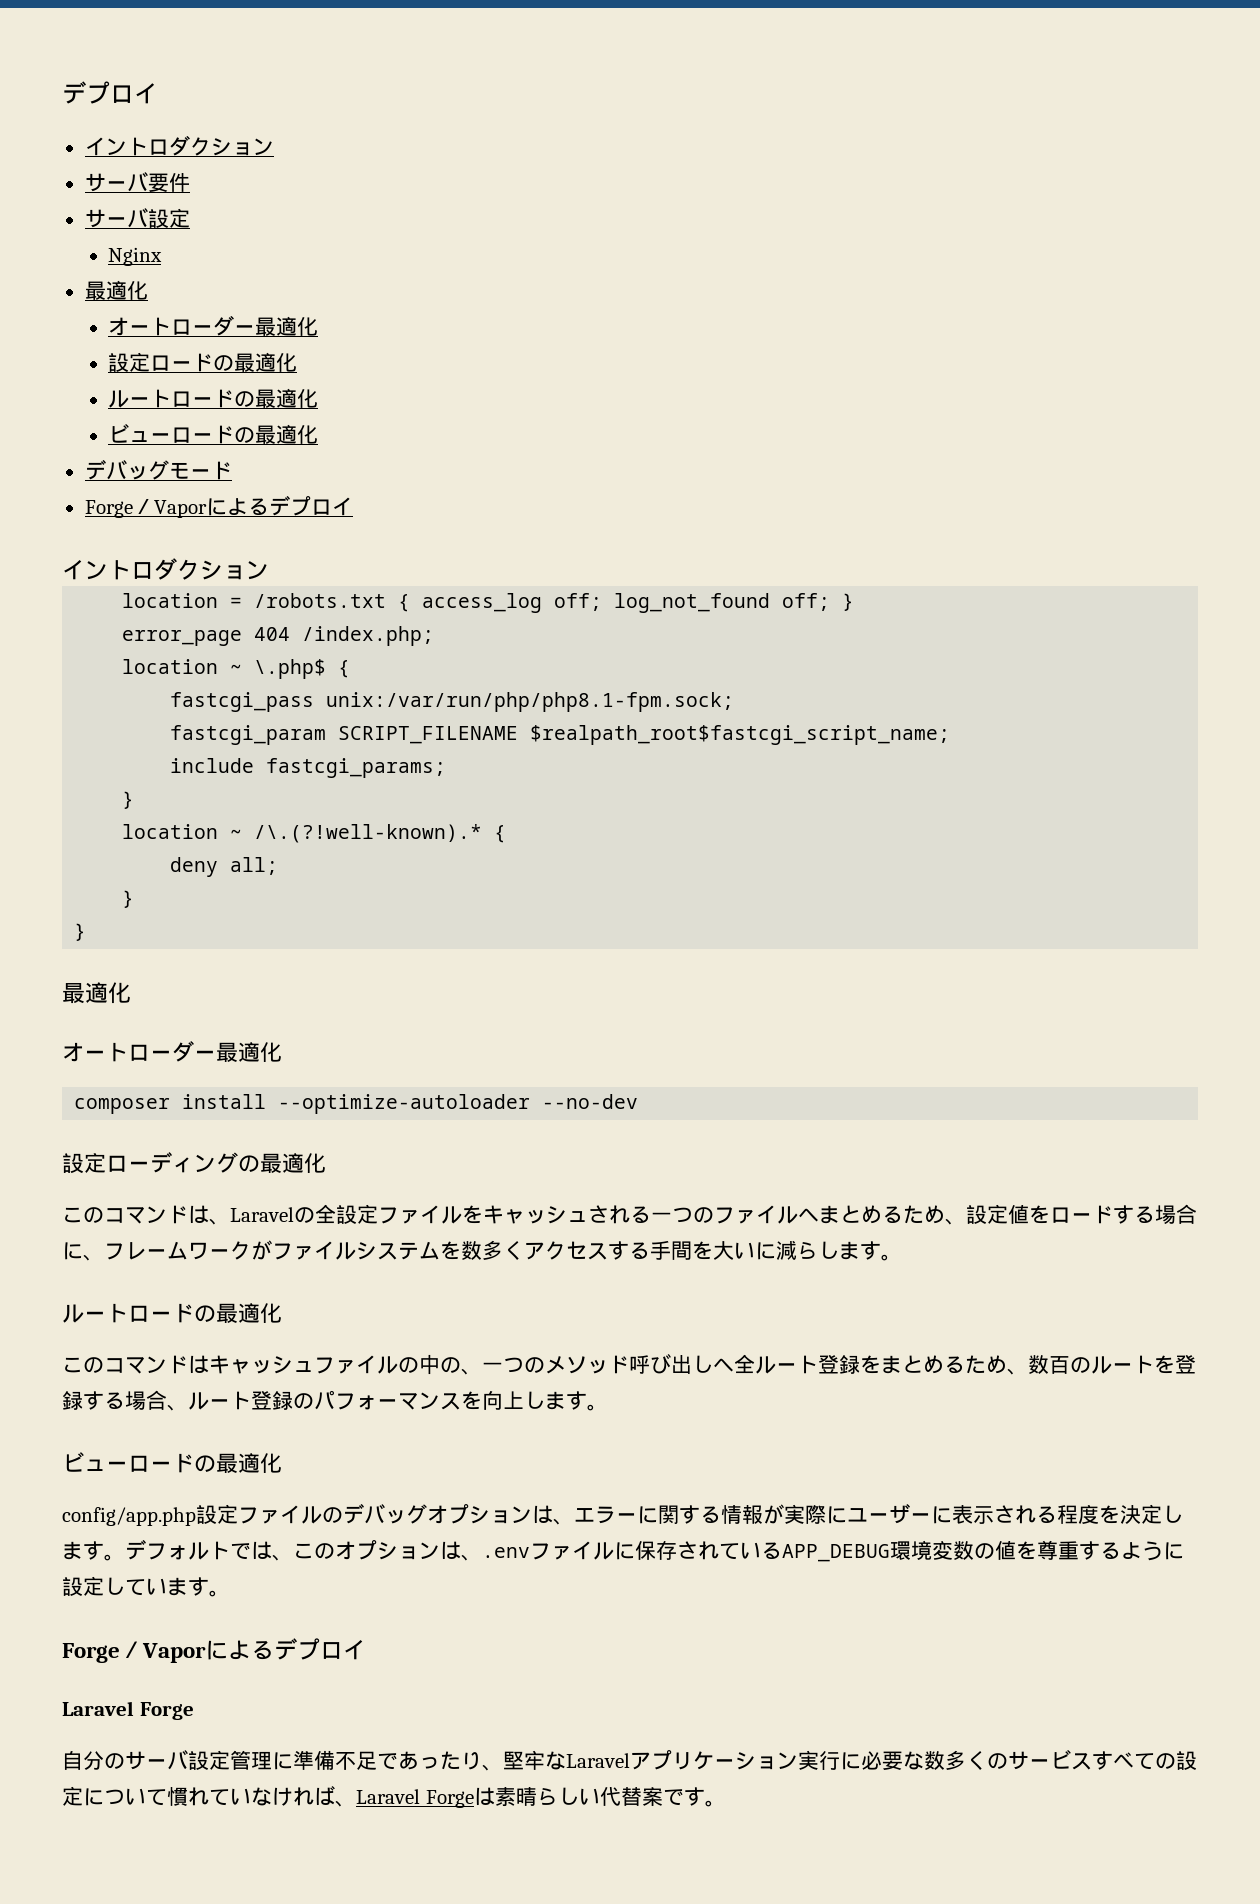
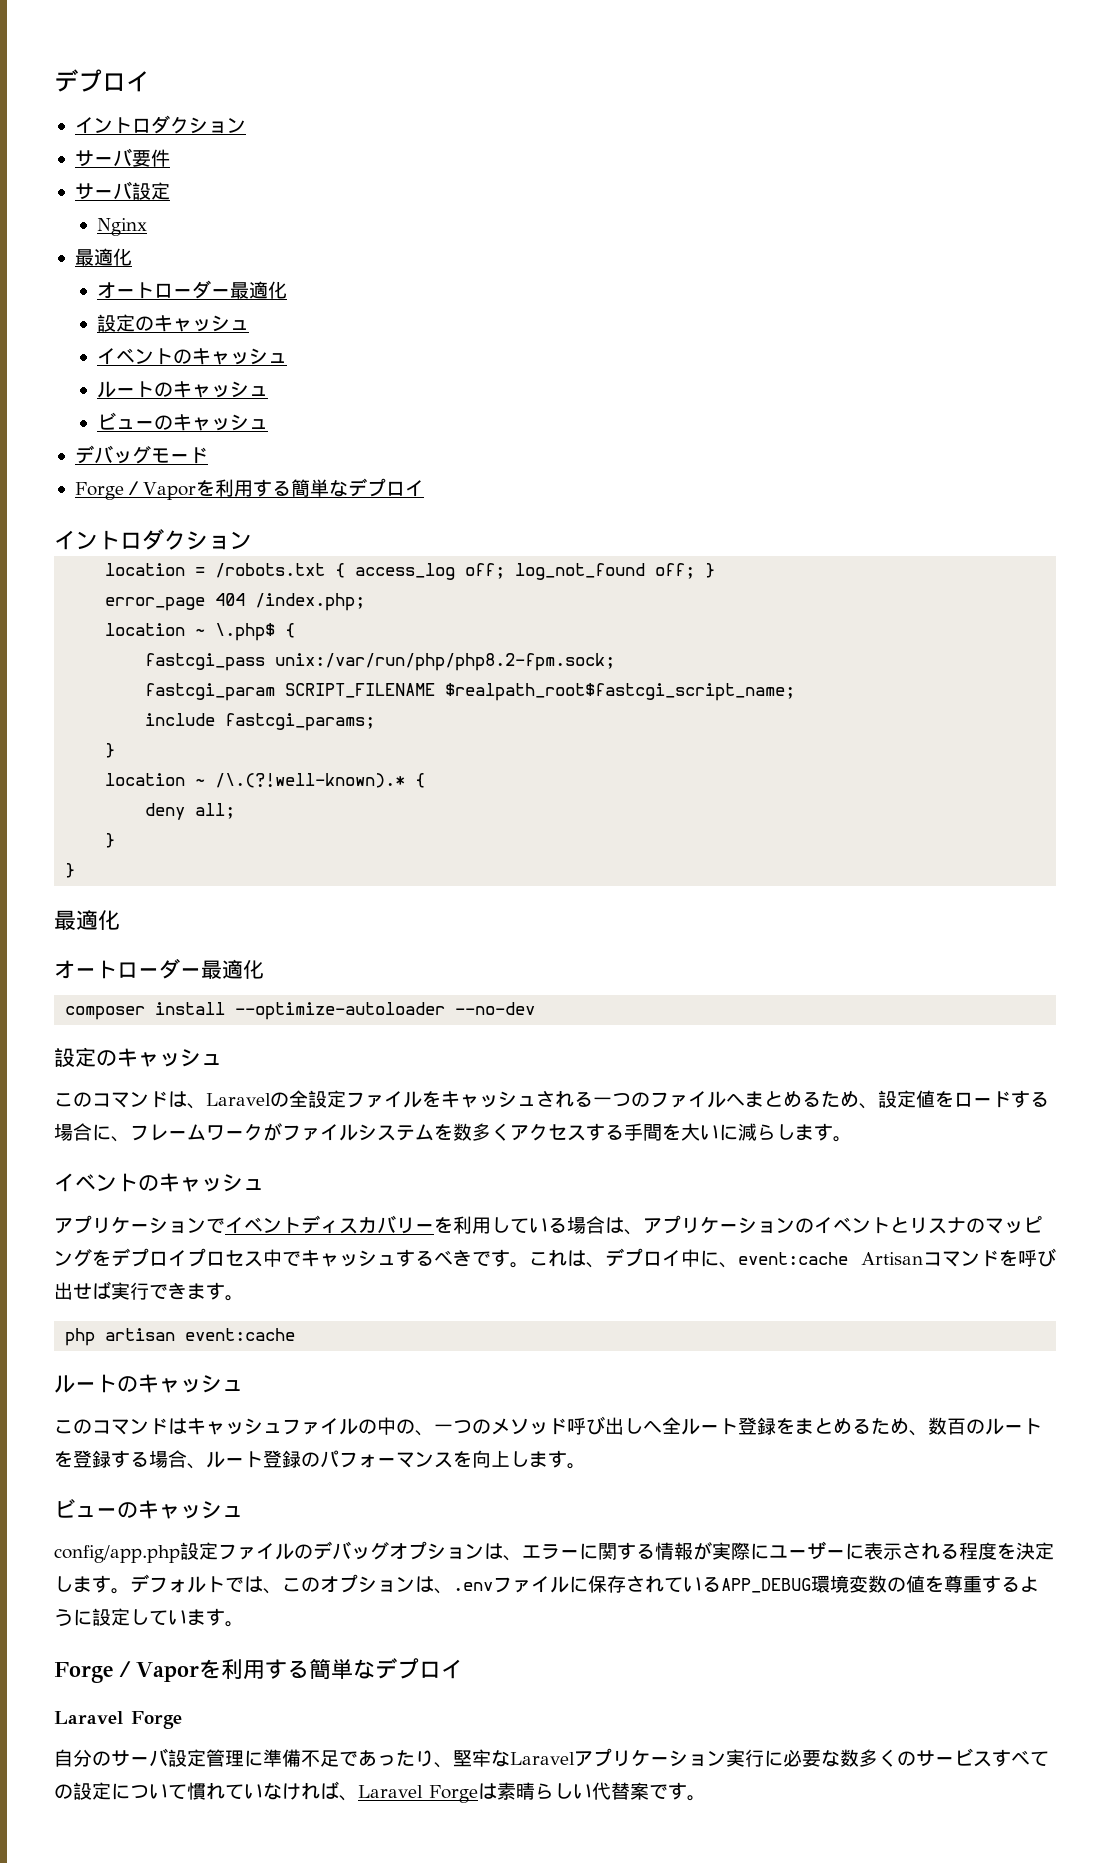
[150,352,298,372] [108,388,319,408] [108,424,319,444] ロードの最適化 // ルートロードの最適化 // ビューロードの最適化 -> [135,315,250,332] [97,348,288,365] [97,381,269,398] [97,412,269,431] のキャッシュ // イベントのキャッシュ // ルートのキャッシュ // ビューのキャッシュ
[205,498,269,516] による -> [195,479,348,497] を利用する簡単な
[326,692,735,712] unix:/var/run/php/php8.1-fpm.sock; -> [275,653,616,671] unix:/var/run/php/php8.2-fpm.sock;
[106,1152,326,1173] ローディングの最適化 -> [96,1048,222,1067] のキャッシュ
[62,1302,282,1323] ルートロードの最適化 -> [54,1173,264,1192] [54,1215,1042,1235] [54,1248,1056,1268] [54,1281,244,1301] [65,1328,296,1346] [54,1374,243,1393] イベントのキャッシュ // アプリケーションでイベントディスカバリーを利用している場合は、アプリケーションのイベントとリスナのマッピングをデプロイプロセス中でキャッシュするべきです。これは、デプロイ中に、event:cache Artisanコマンドを呼び出せば実行できます。 // php artisan event:cache // ルートのキャッシュ
[128,1452,282,1473] ロードの最適化 -> [117,1500,243,1519] のキャッシュ
[205,1640,274,1660] による -> [198,1659,375,1680] を利用する簡単な

